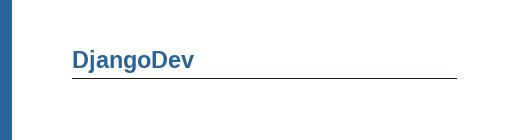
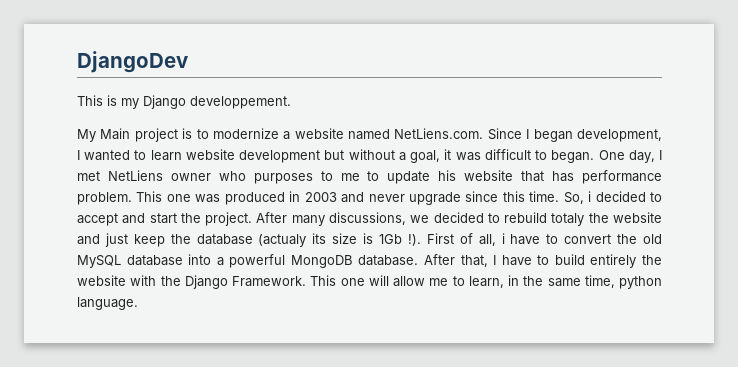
(194, 61) none -> [77,95,291,109] [77,128,662,142] [77,149,663,163] [77,170,662,184] [77,191,662,205] [77,212,662,226] [77,233,662,247] [77,254,662,268] [77,275,662,289] [77,297,138,310] // This is my Django developpement. // My Main project is to modernize a website named NetLiens.com. Since I began development, I wanted to learn website development but without a goal, it was difficult to began. One day, I met NetLiens owner who purposes to me to update his website that has performance problem. This one was produced in 2003 and never upgrade since this time. So, i decided to accept and start the project. After many discussions, we decided to rebuild totaly the website and just keep the database (actualy its size is 1Gb !). First of all, i have to convert the old MySQL database into a powerful MongoDB database. After that, I have to build entirely the website with the Django Framework. This one will allow me to learn, in the same time, python language.

